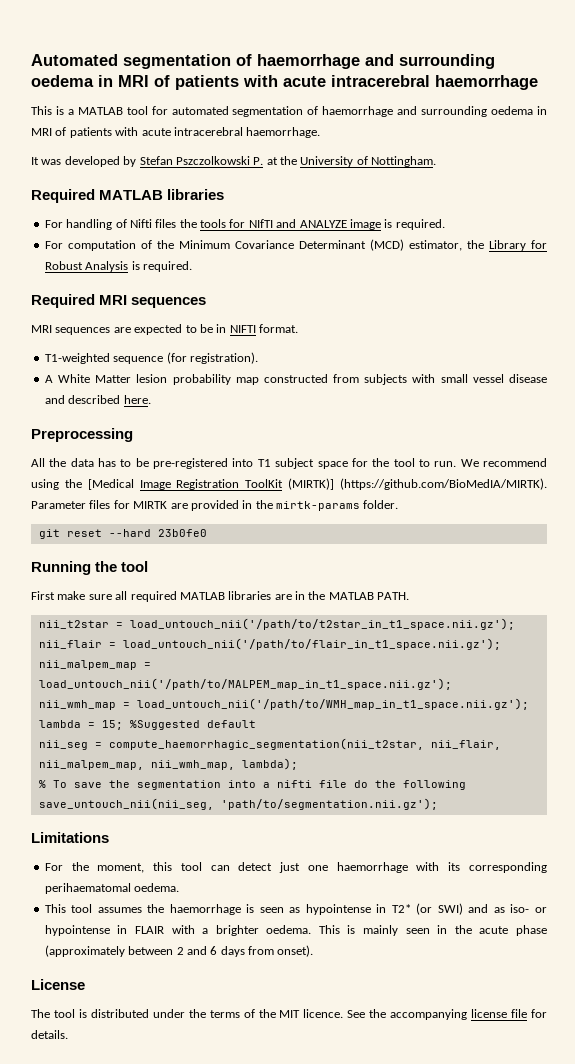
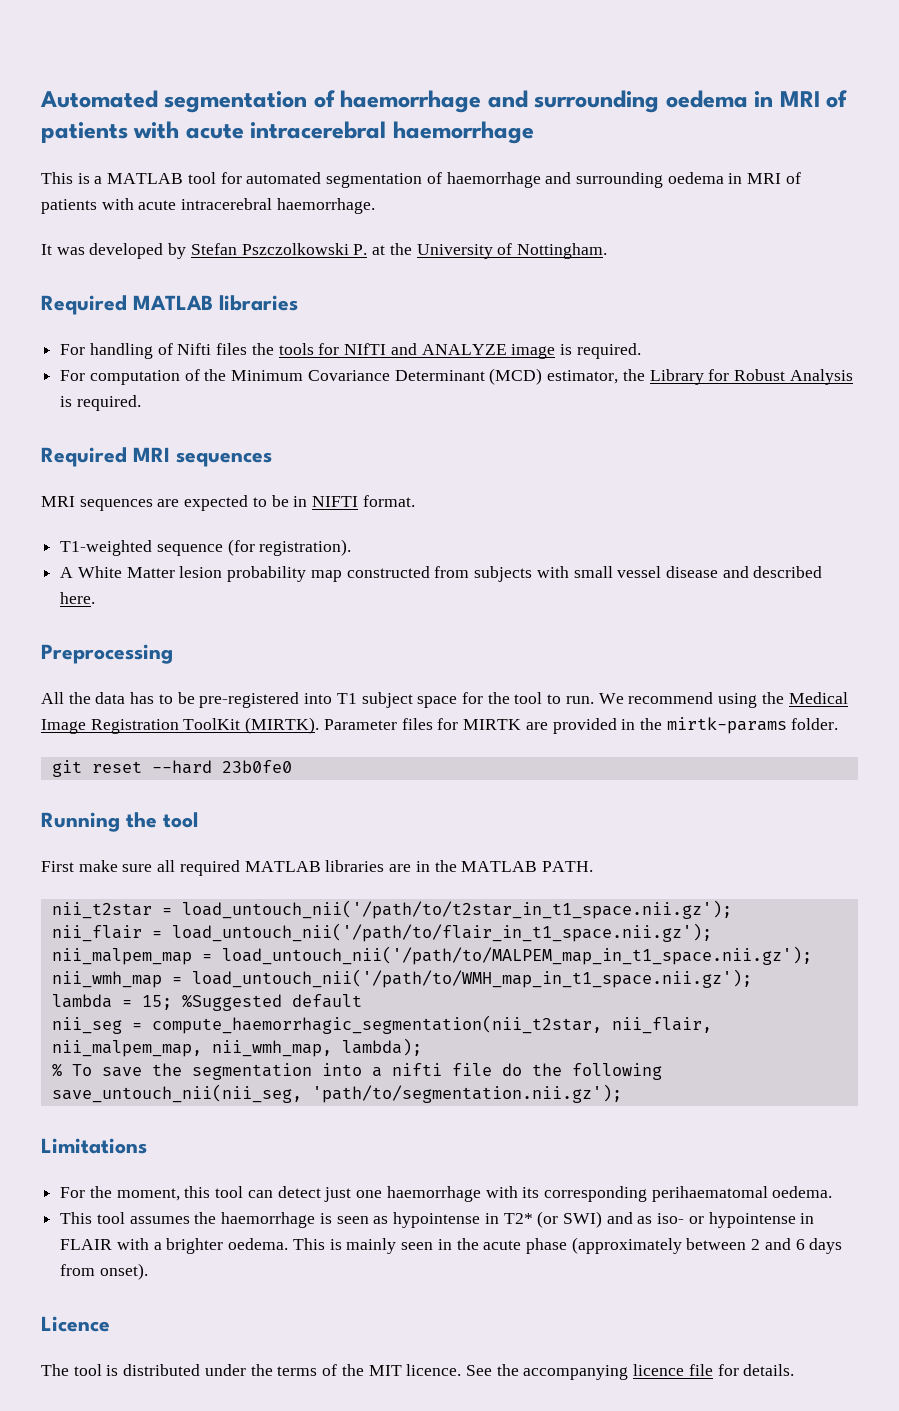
[87,479,134,490] [Medical -> [788,692,848,704] Medical
[288,478,547,490] (MIRTK)] (https://github.com/BioMedIA/MIRTK). -> [245,717,320,734] (MIRTK).
[31,979,85,990] License -> [41,1316,110,1332] Licence
[471,1009,508,1018] license -> [633,1364,685,1376] licence

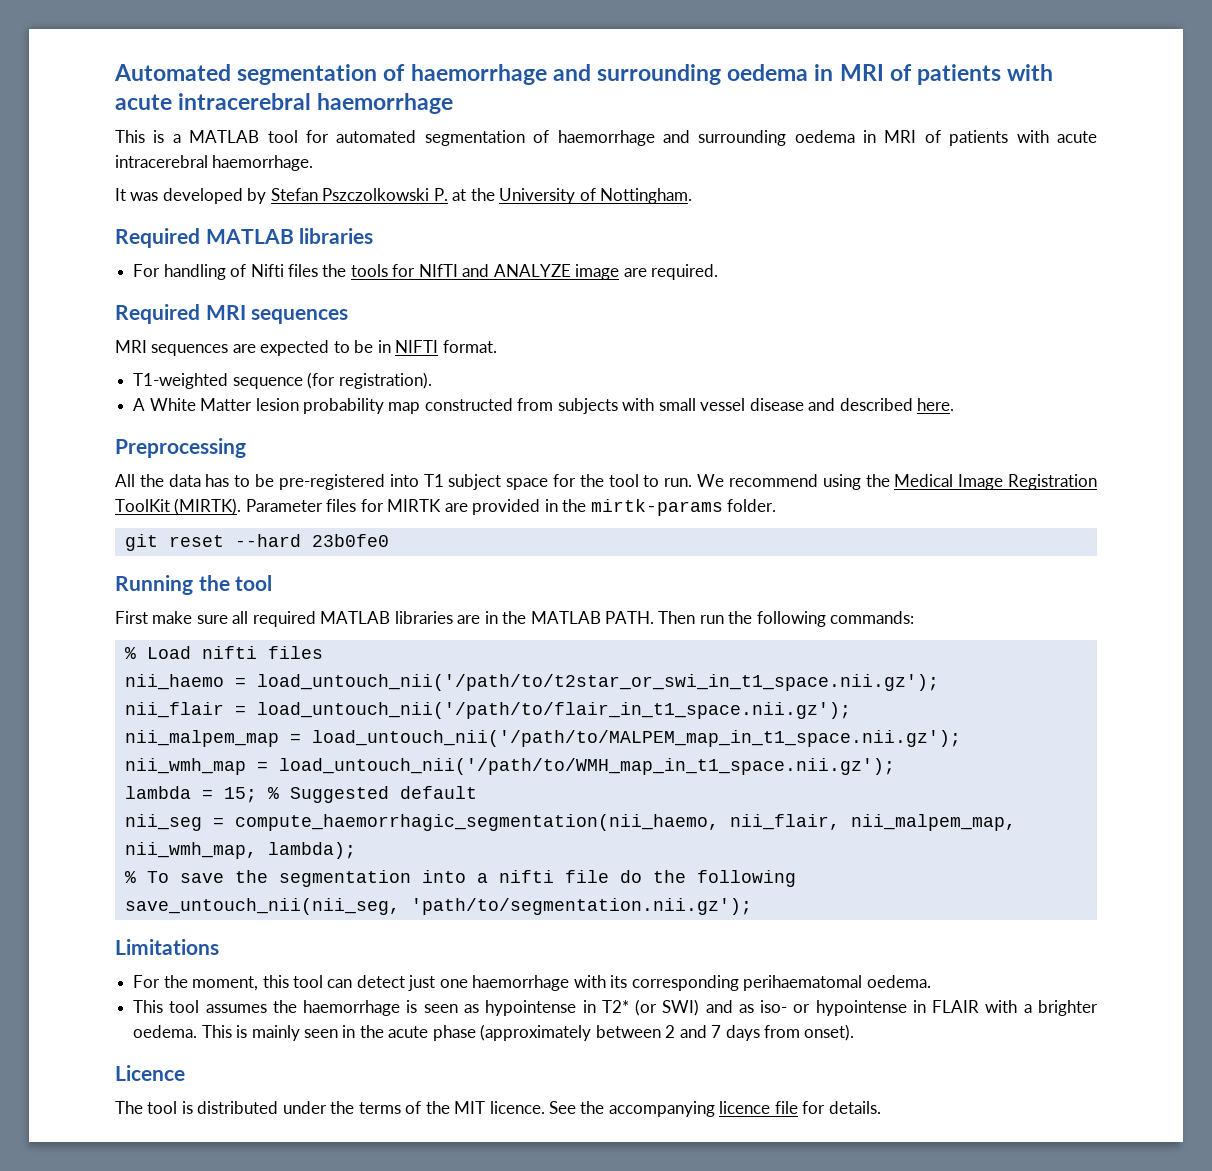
[559,343,641,359] [60,368,853,385] [60,396,73,407] is required. // For computation of the Minimum Covariance Determinant (MCD) estimator, the Library for Robust Analysis is -> [623,268,647,277] are
[51,900,732,919] // nii_t2star = load_untouch_nii('/path/to/t2star_in_t1_space.nii.gz'); -> [658,611,915,627] [124,646,323,659] [124,674,939,691] Then run the following commands: // % Load nifti files // nii_haemo = load_untouch_nii('/path/to/t2star_or_swi_in_t1_space.nii.gz');
[181,994,282,1011] %Suggested -> [267,786,389,803] % Suggested
[151,1015,602,1034] compute_haemorrhagic_segmentation(nii_t2star, -> [234,814,719,831] compute_haemorrhagic_segmentation(nii_haemo,
[795,1239,805,1250] 6 -> [711,1025,722,1038] 7

